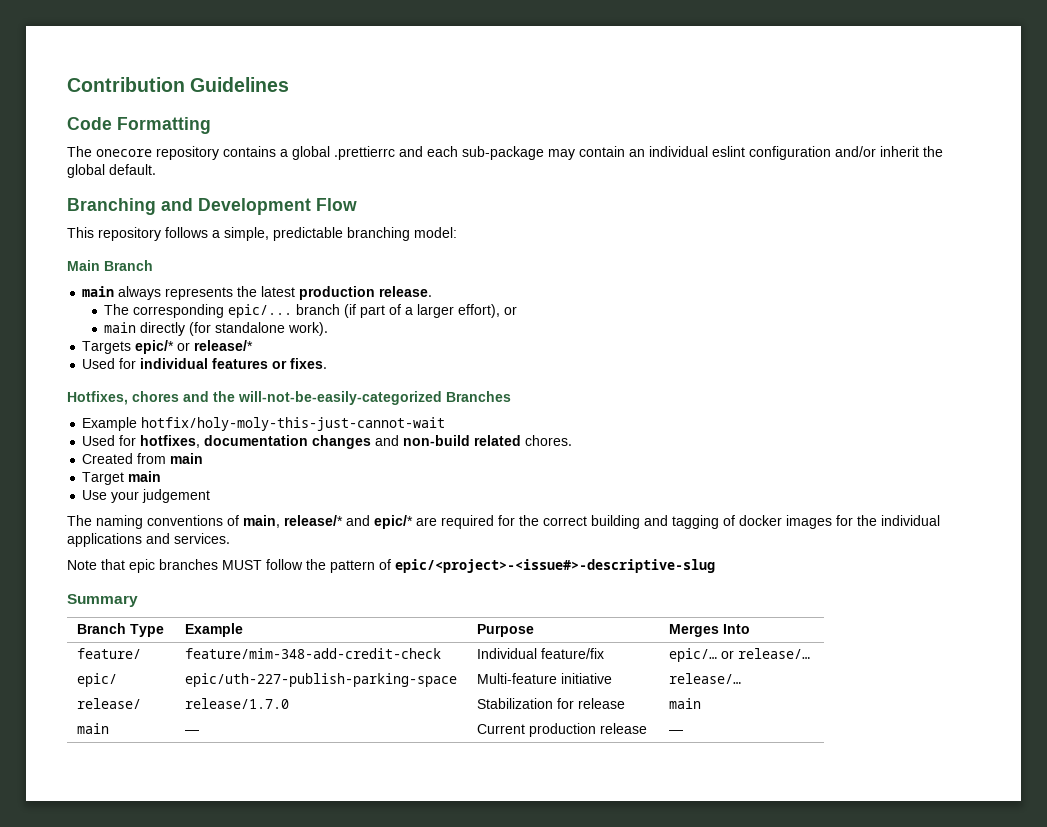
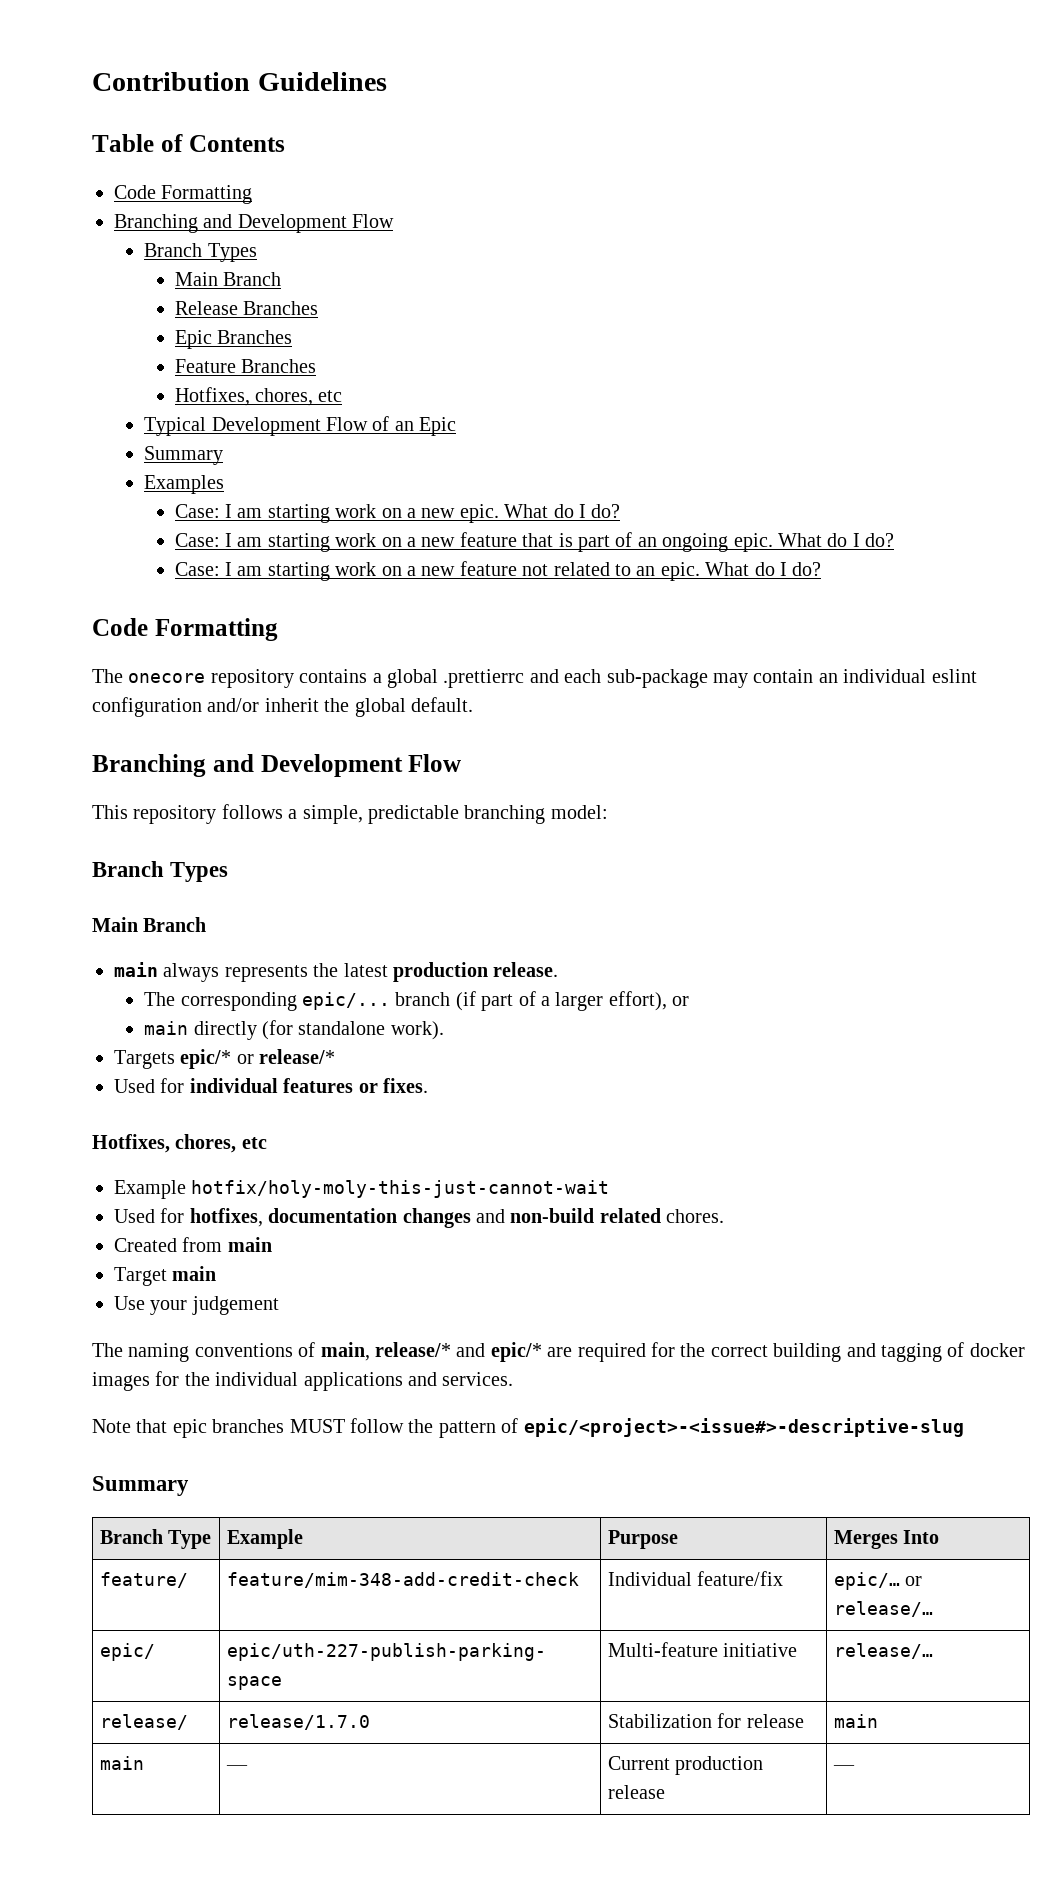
(290, 84) none -> [92,134,285,152] [114,185,253,204] [114,214,395,233] [144,243,257,262] [174,272,281,286] [174,301,318,315] [174,330,292,349] [174,359,316,373] [174,387,343,406] [144,416,457,436] [144,446,224,465] [144,475,225,494] [174,504,621,523] [174,532,895,552] [174,561,822,581] // Table of Contents // Code Formatting // Branching and Development Flow // Branch Types // Main Branch // Release Branches // Epic Branches // Feature Branches // Hotfixes, chores, etc // Typical Development Flow of an Epic // Summary // Examples // Case: I am starting work on a new epic. What do I do? // Case: I am starting work on a new feature that is part of an ongoing epic. What do I do? // Case: I am starting work on a new feature not related to an epic. What do I do?
(457, 232) none -> [92,861,229,882] // Branch Types
[132,391,511,405] chores and the will-not-be-easily-categorized Branches -> [175,1134,267,1153] chores, etc

